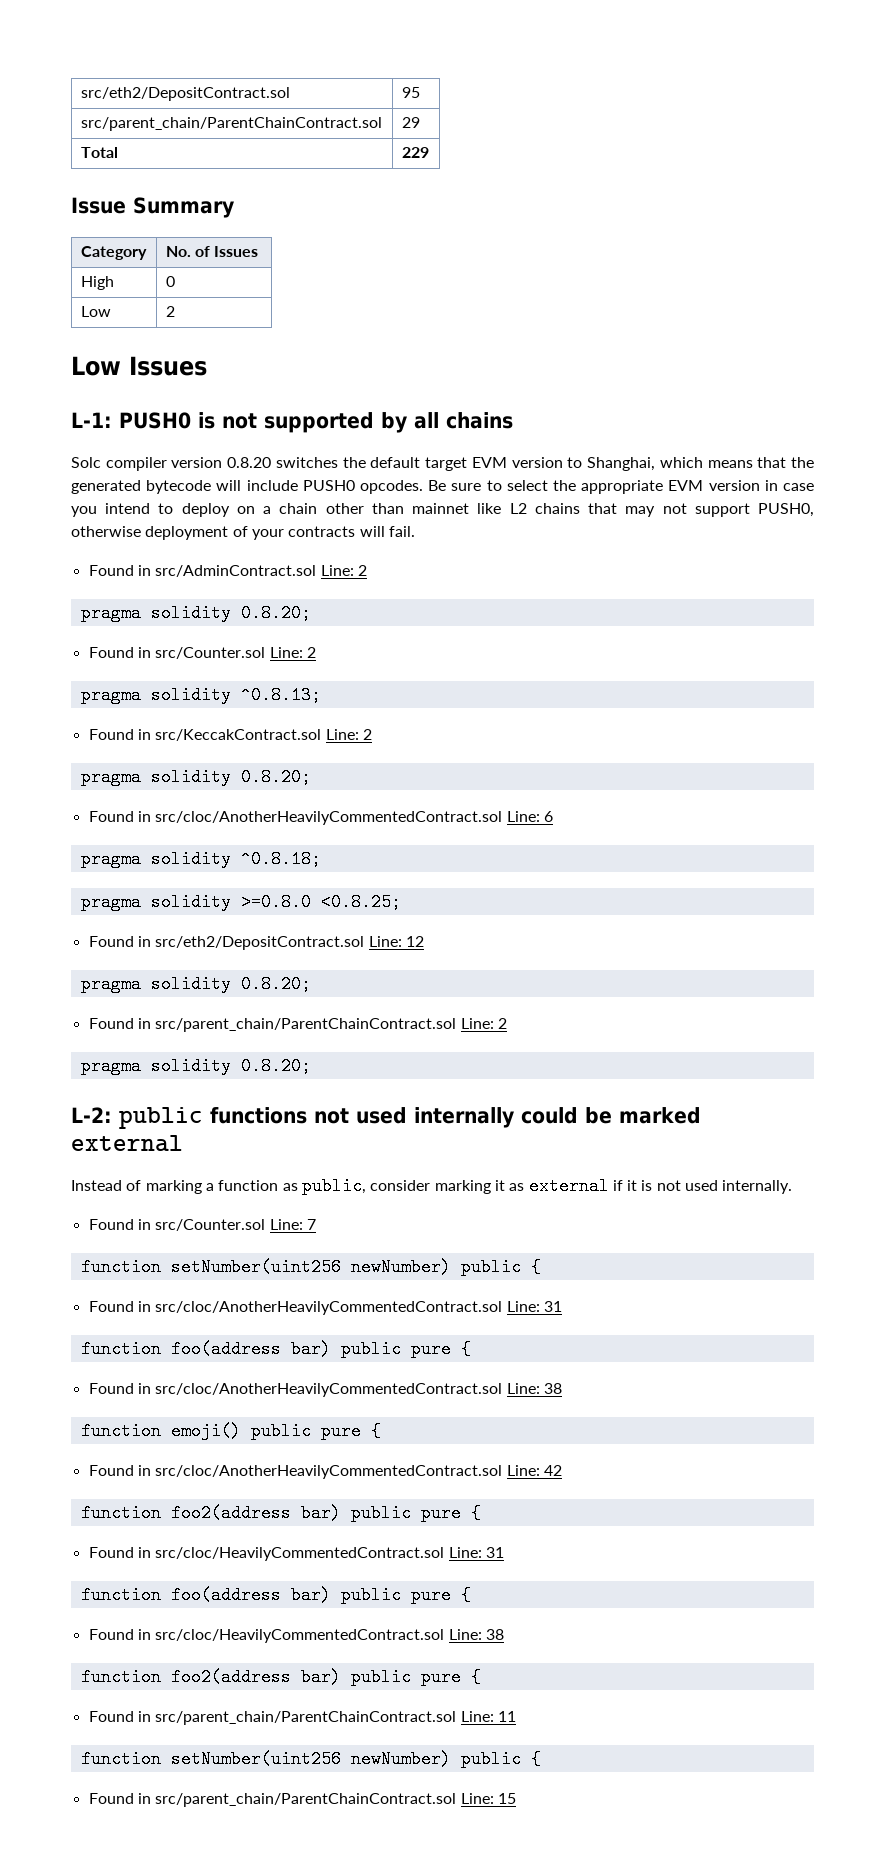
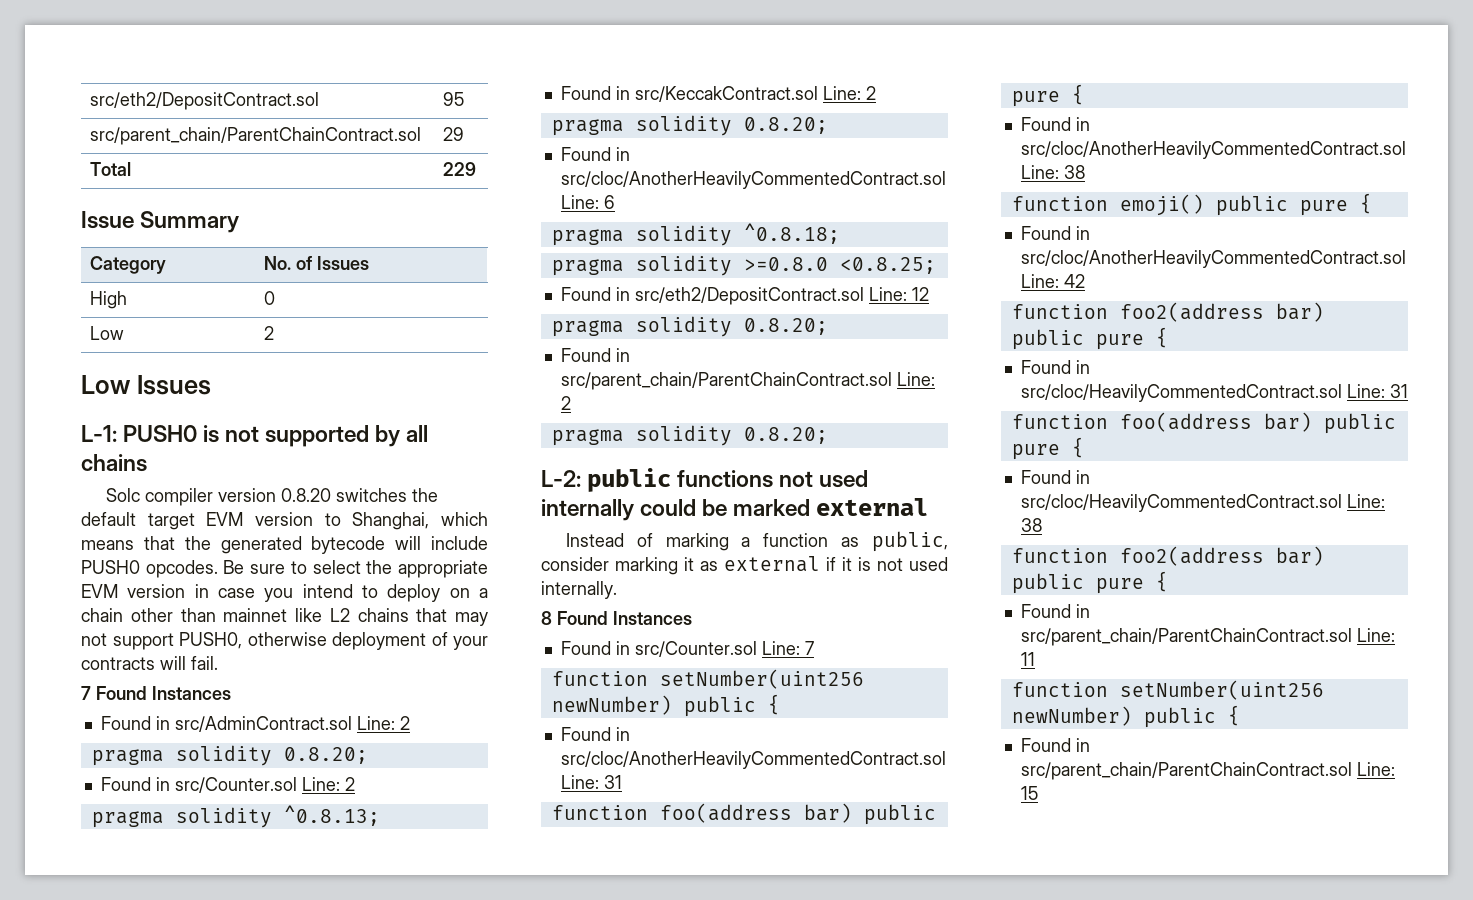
(415, 531) none -> [81,686,231,700] // 7 Found Instances
(793, 1187) none -> [541,611,692,625] // 8 Found Instances

